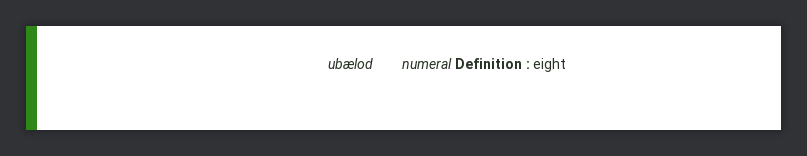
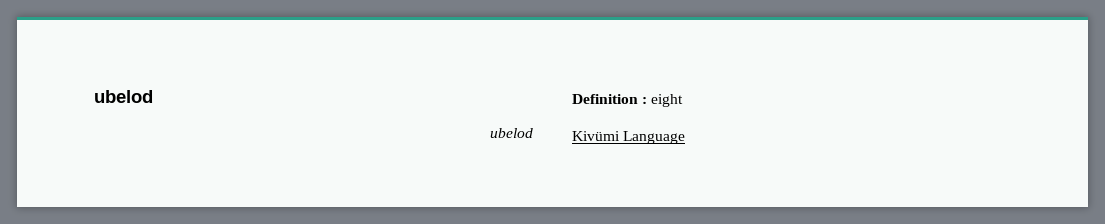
[328,58,373,69] [402,58,452,69] ubælod // numeral -> [94,90,153,103] [490,128,533,138] ubelod // ubelod //
(567, 65) none -> [572,131,686,144] // Kivümi Language

